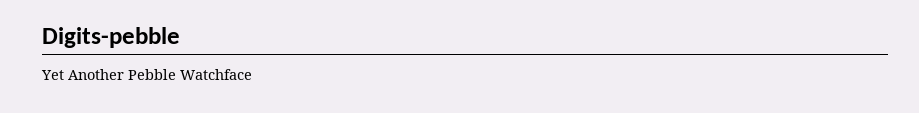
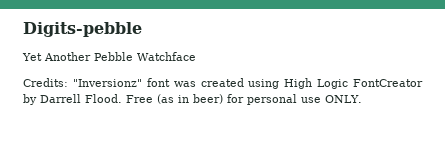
(252, 74) none -> [23,78,423,89] [23,94,362,105] // Credits: "Inversionz" font was created using High Logic FontCreator by Darrell Flood. Free (as in beer) for personal use ONLY.

